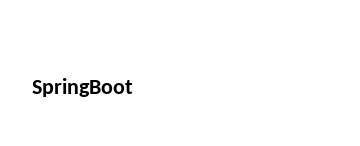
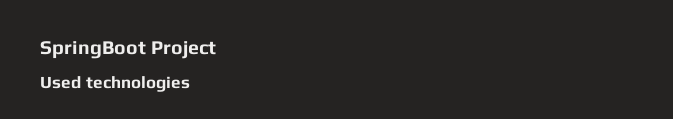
(133, 87) none -> [151,41,217,59] [40,76,190,92] Project // Used technologies

